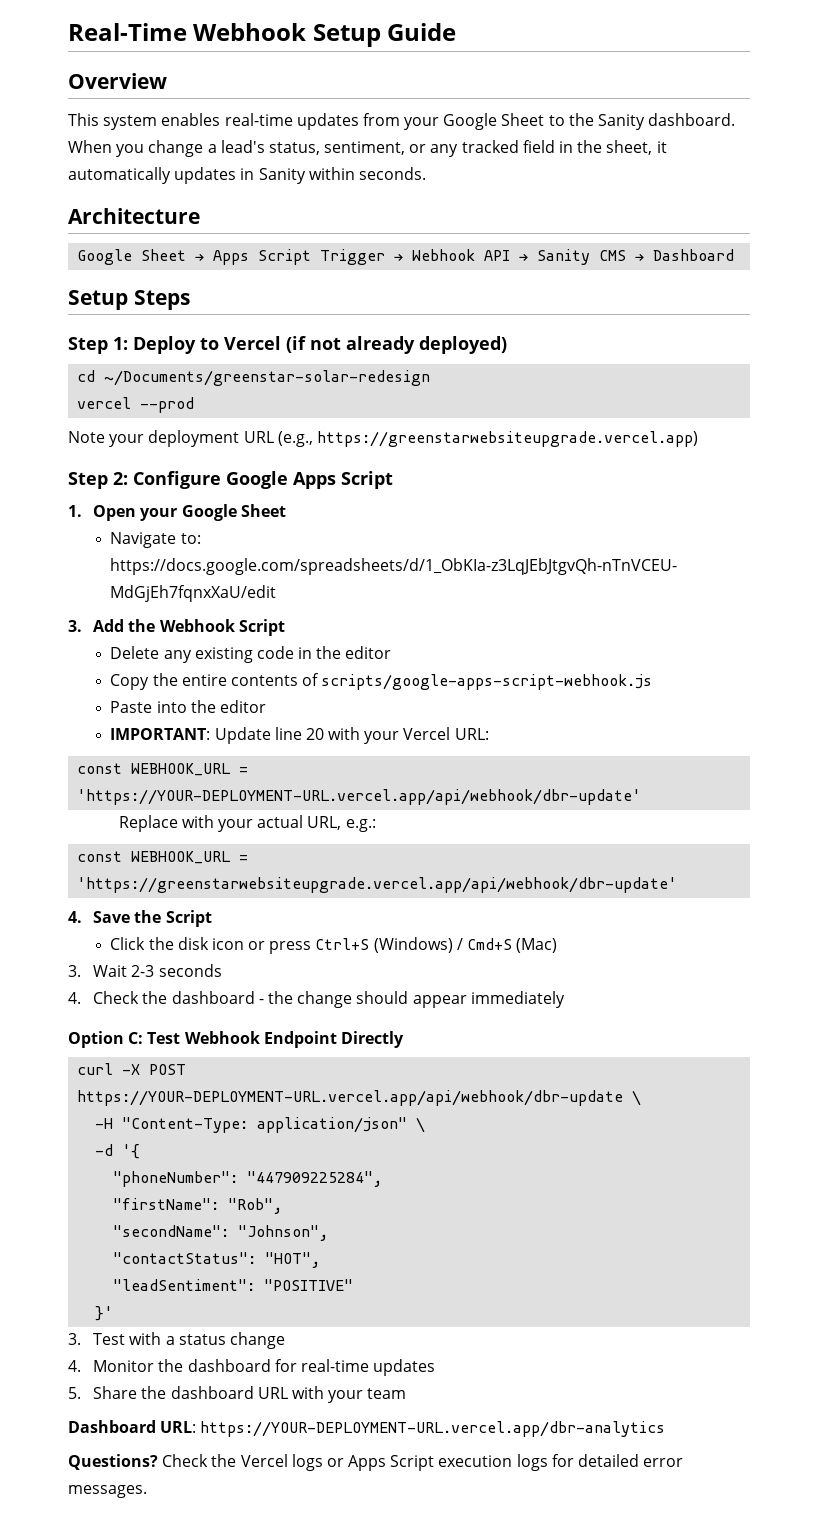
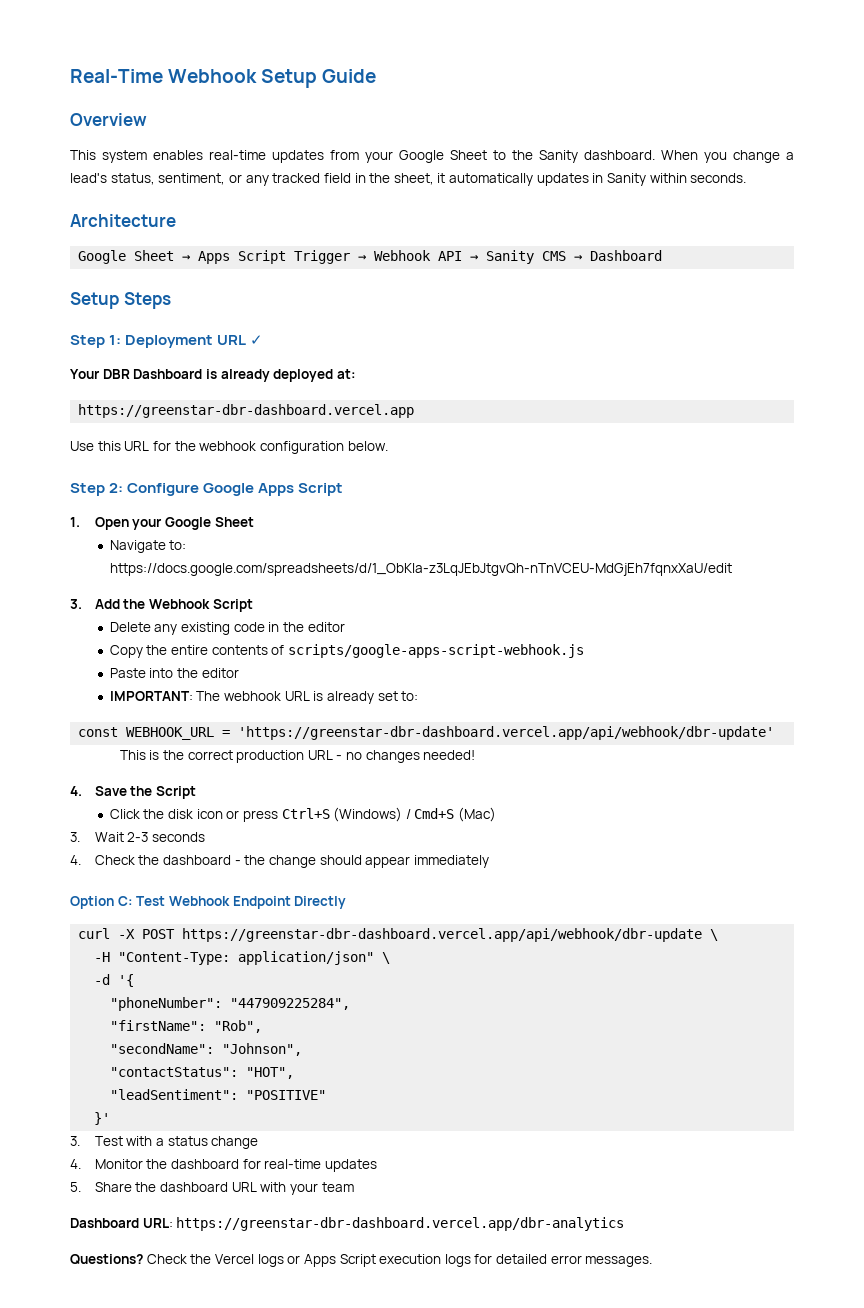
[133,336,507,354] [77,370,431,386] [77,397,195,413] [68,430,698,447] Deploy to Vercel (if not already deployed) // cd ~/Documents/greenstar-solar-redesign // vercel --prod // Note your deployment URL (e.g., https://greenstarwebsiteupgrade.vercel.app) -> [125,335,264,348] [70,369,356,382] [78,404,415,418] [70,441,388,454] Deployment URL ✓ // Your DBR Dashboard is already deployed at: // https://greenstar-dbr-dashboard.vercel.app // Use this URL for the webhook configuration below.
[214,727,489,744] [77,763,249,776] [77,789,642,805] [118,815,376,832] [77,851,249,864] [77,877,678,893] Update line 20 with your Vercel URL: // const WEBHOOK_URL = 'https://YOUR-DEPLOYMENT-URL.vercel.app/api/webhook/dbr-update' // Replace with your actual URL, e.g.: // const WEBHOOK_URL = 'https://greenstarwebsiteupgrade.vercel.app/api/webhook/dbr-update' -> [196,691,419,704] [78,726,775,740] [119,750,476,763] The webhook URL is already set to: // const WEBHOOK_URL = 'https://greenstar-dbr-dashboard.vercel.app/api/webhook/dbr-update' // This is the correct production URL - no changes needed!
[77,1090,624,1106] https://YOUR-DEPLOYMENT-URL.vercel.app/api/webhook/dbr-update -> [182,928,703,942] https://greenstar-dbr-dashboard.vercel.app/api/webhook/dbr-update
[200,1421,666,1437] https://YOUR-DEPLOYMENT-URL.vercel.app/dbr-analytics -> [176,1217,625,1231] https://greenstar-dbr-dashboard.vercel.app/dbr-analytics

